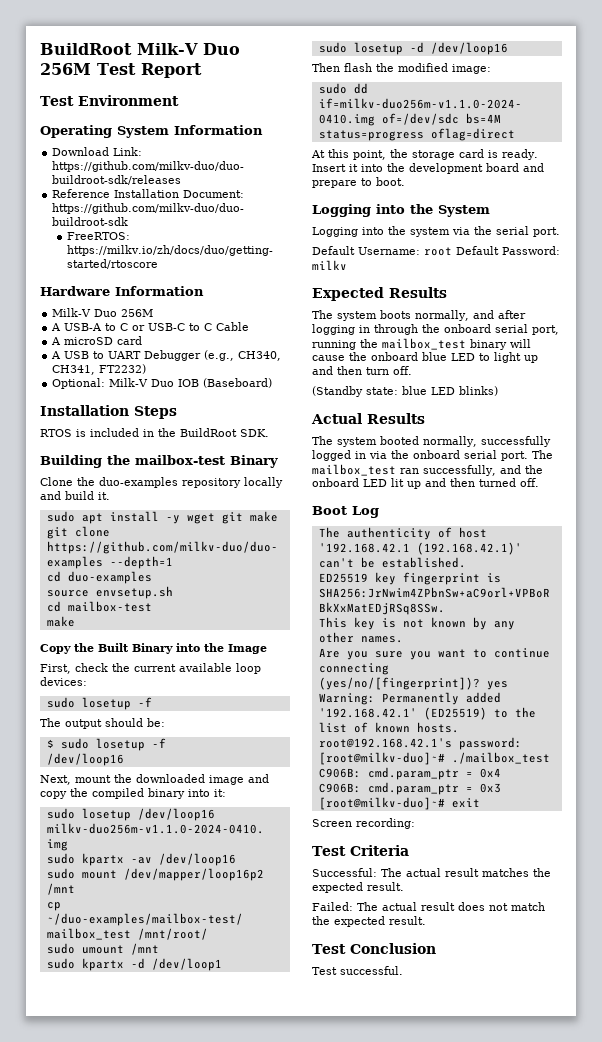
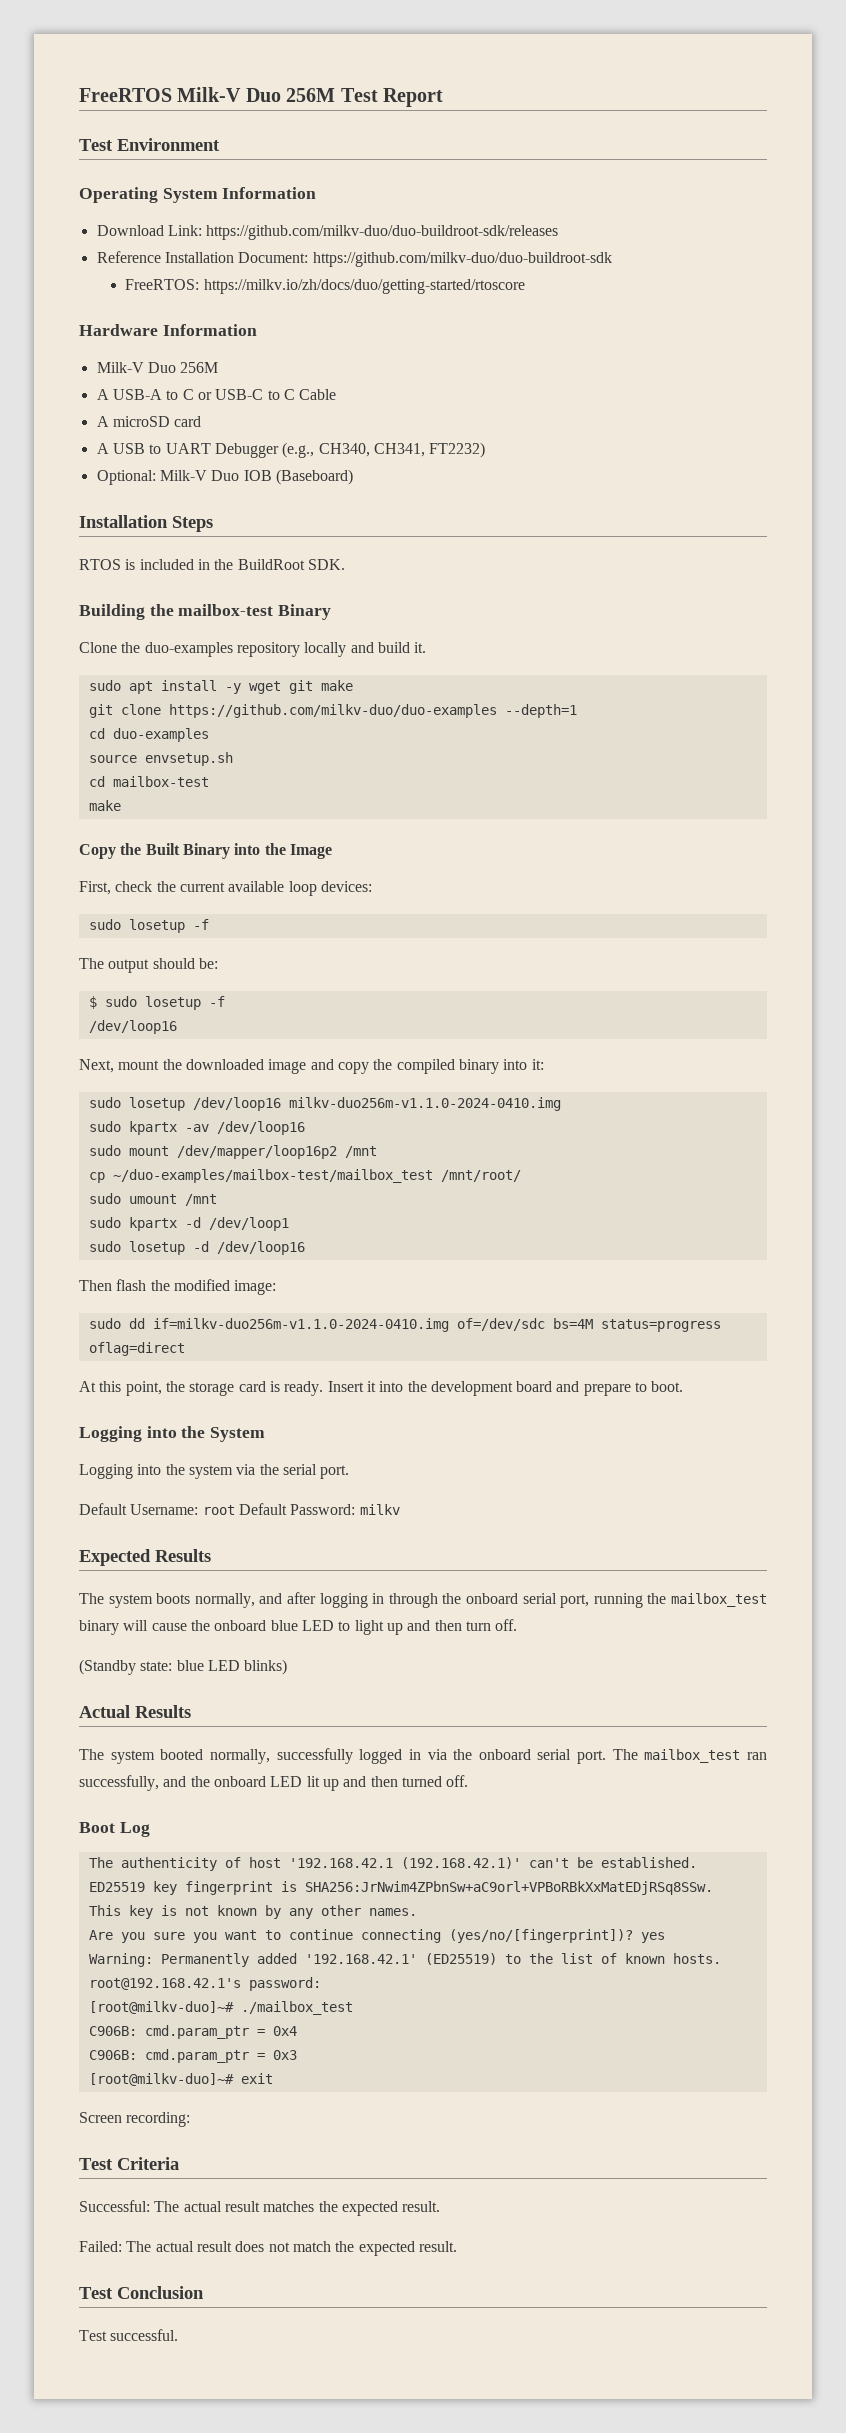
[40,43,132,55] BuildRoot -> [79,88,172,102] FreeRTOS

